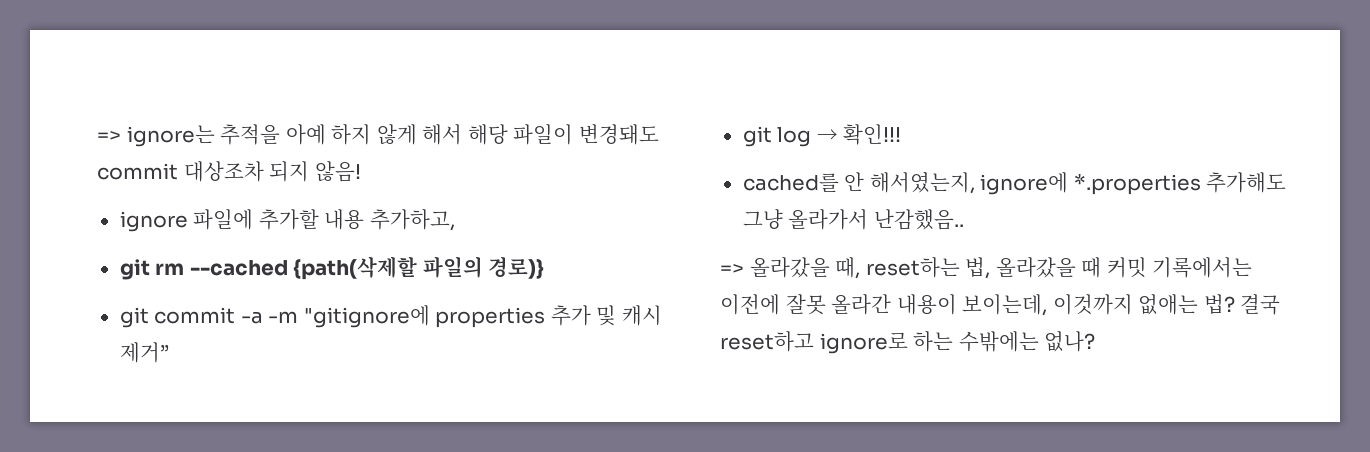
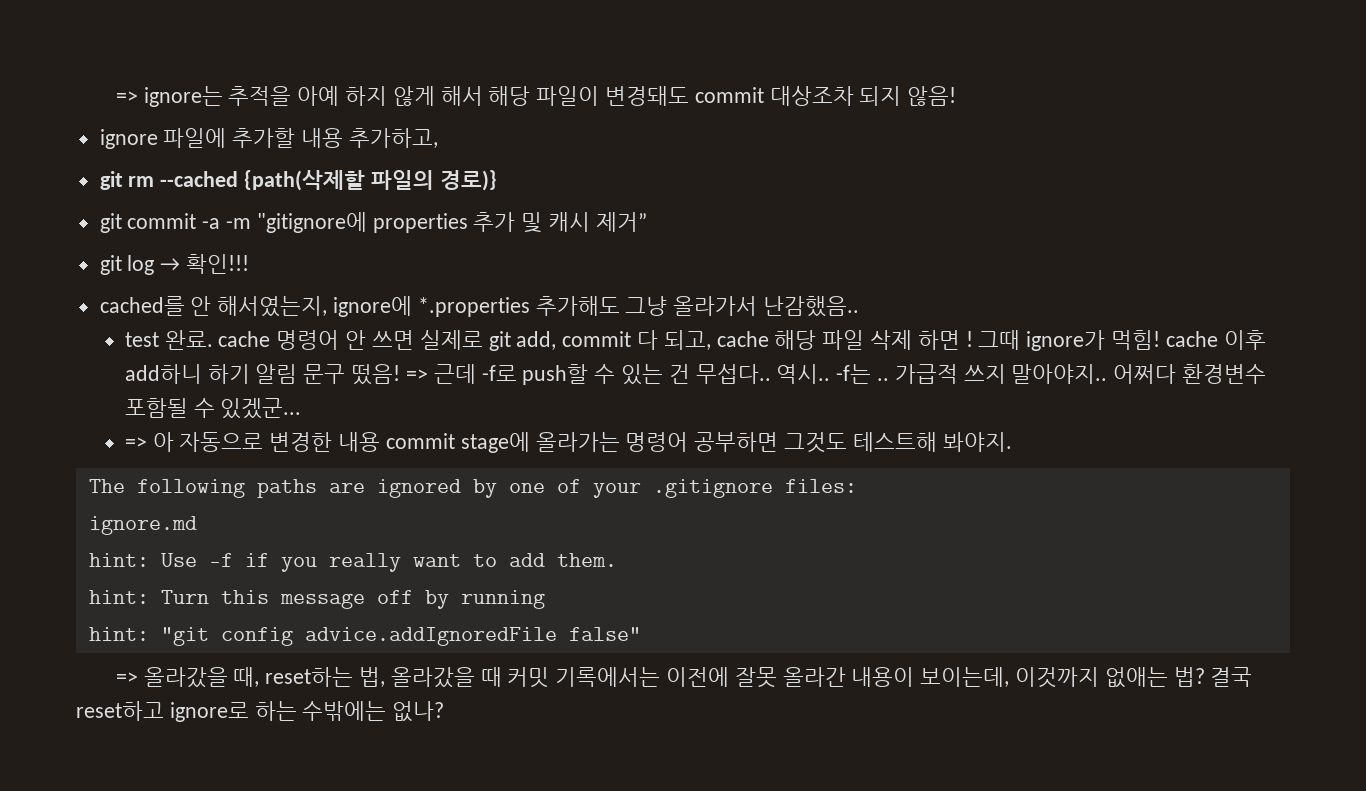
(964, 219) none -> [124,330,1266,351] [124,364,1266,385] [124,398,302,419] [124,432,1012,453] [88,479,857,498] [88,516,197,535] [88,553,617,572] [88,590,545,609] [88,627,641,646] // test 완료. cache 명령어 안 쓰면 실제로 git add, commit 다 되고, cache 해당 파일 삭제 하면 ! 그때 ignore가 먹힘! cache 이후 add하니 하기 알림 문구 떴음! => 근데 -f로 push할 수 있는 건 무섭다.. 역시.. -f는 .. 가급적 쓰지 말아야지.. 어쩌다 환경변수 포함될 수 있겠군... // => 아 자동으로 변경한 내용 commit stage에 올라가는 명령어 공부하면 그것도 테스트해 봐야지. // The following paths are ignored by one of your .gitignore files: // ignore.md // hint: Use -f if you really want to add them. // hint: Turn this message off by running // hint: "git config advice.addIgnoredFile false"

